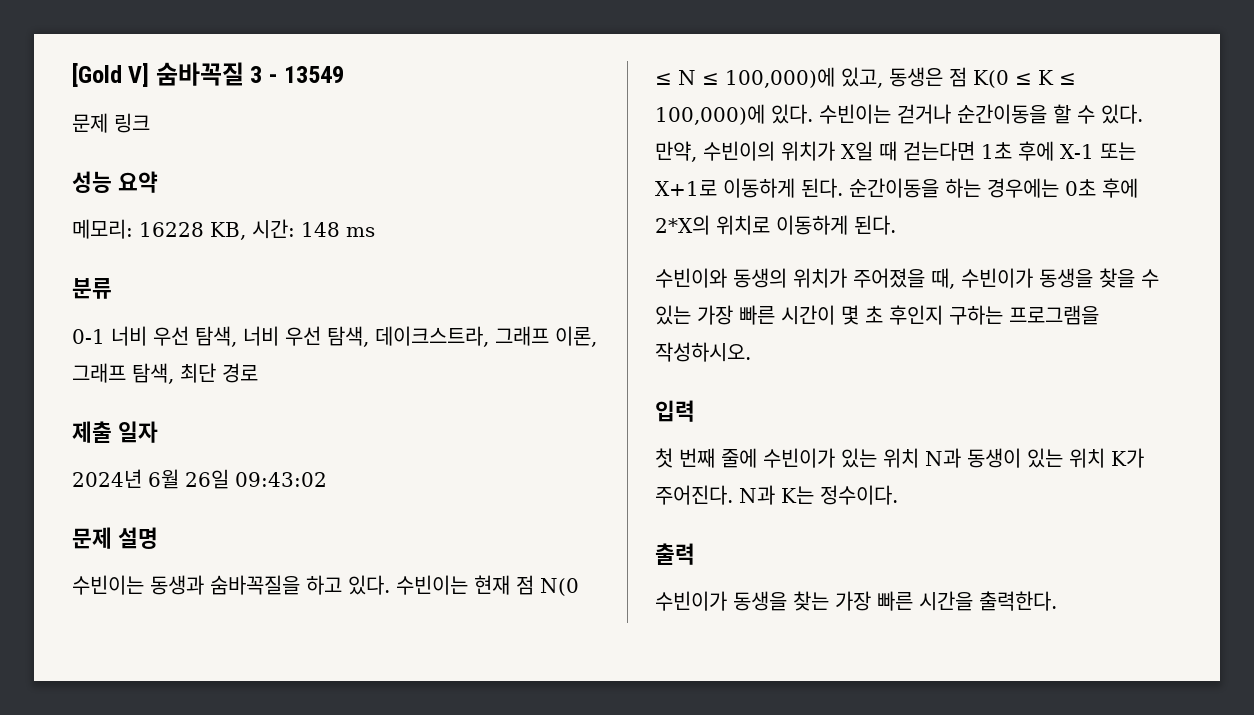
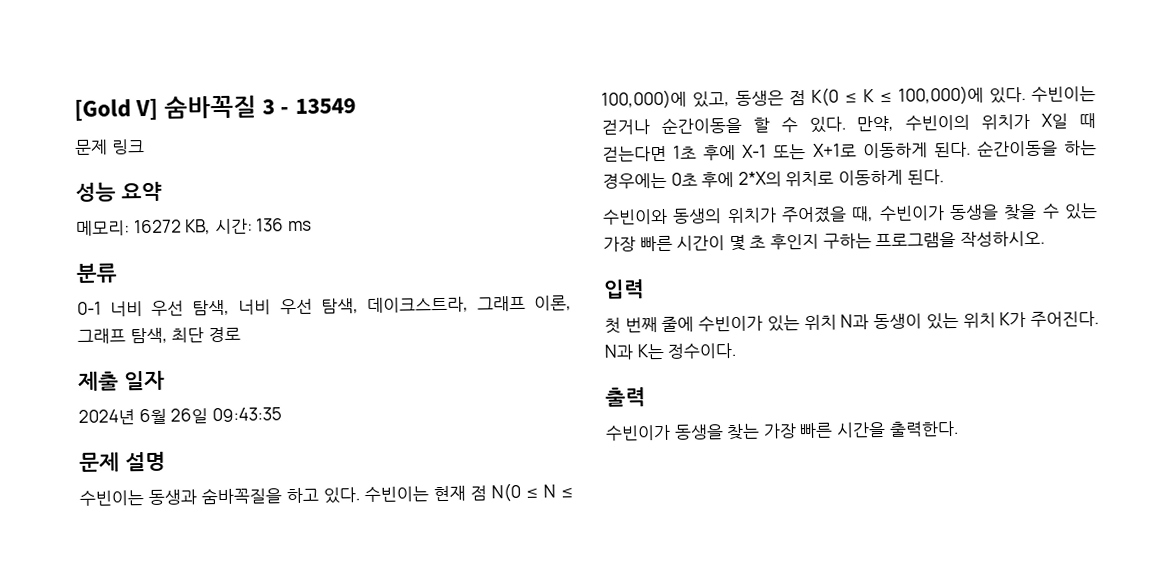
[139,222,204,237] 16228 -> [133,219,182,234] 16272
[301,222,340,237] 148 -> [256,218,285,232] 136
[235,472,327,487] 09:43:02 -> [211,407,282,423] 09:43:35

